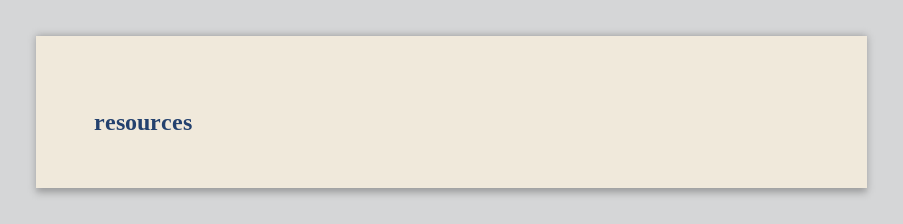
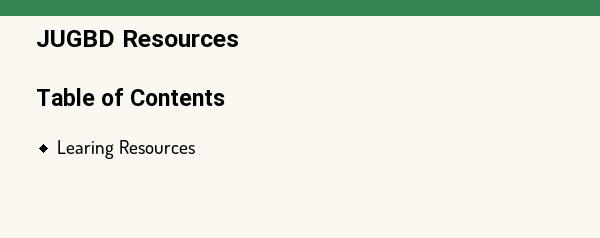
[94,119,192,130] resources -> [36,30,239,47] [36,88,226,106] [56,140,196,159] JUGBD Resources // Table of Contents // Learing Resources

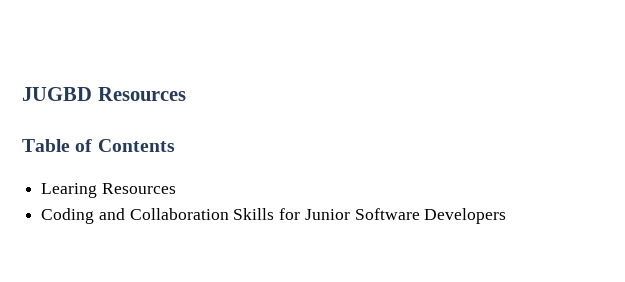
(196, 147) none -> [41,208,507,224] // Coding and Collaboration Skills for Junior Software Developers

